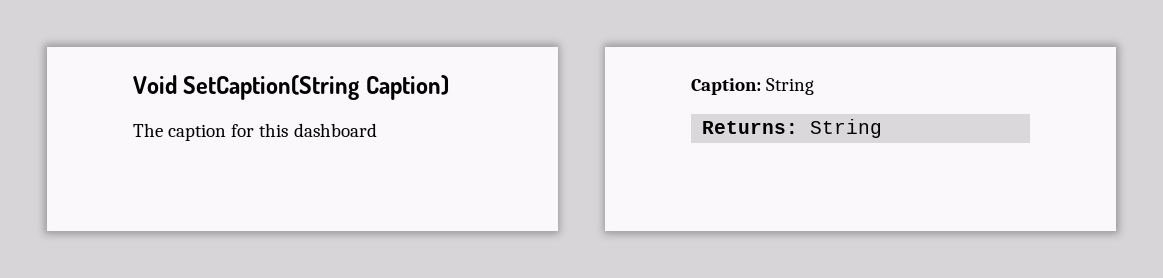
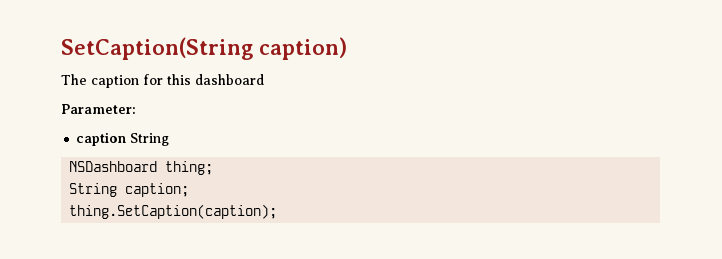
[133,75,449,100] Void SetCaption(String Caption) -> [61,37,347,60] SetCaption(String caption)
[691,78,761,95] Caption: -> [61,104,136,114] [76,132,127,146] Parameter: // caption
[702,119,883,138] Returns: String -> [69,161,214,175] [69,183,190,197] [69,204,278,219] NSDashboard thing; // String caption; // thing.SetCaption(caption);

